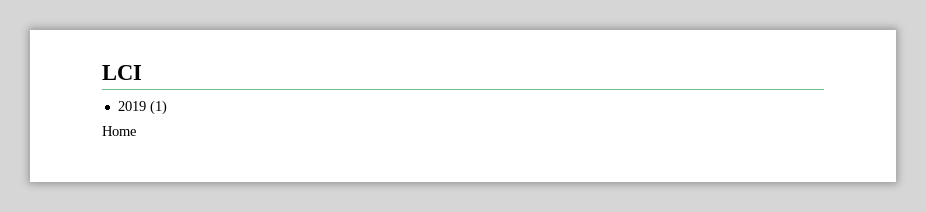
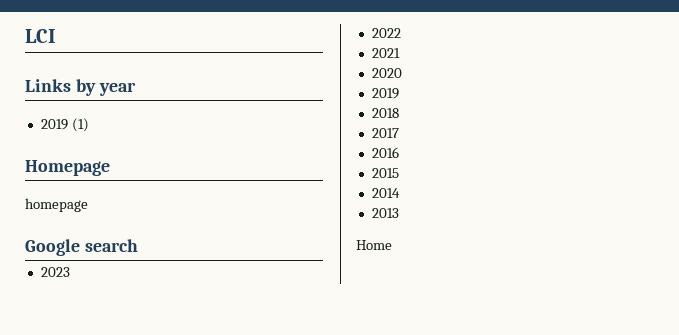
(142, 72) none -> [25,79,136,96] // Links by year
(167, 107) none -> [25,160,110,176] [25,198,88,212] [25,239,138,256] [40,267,70,277] [371,28,401,38] [371,48,400,58] [371,68,402,78] [371,88,399,99] [371,108,399,118] [371,128,399,138] [371,147,399,158] [371,168,399,178] [371,188,400,198] [371,208,399,218] // Homepage // homepage // Google search // 2023 // 2022 // 2021 // 2020 // 2019 // 2018 // 2017 // 2016 // 2015 // 2014 // 2013

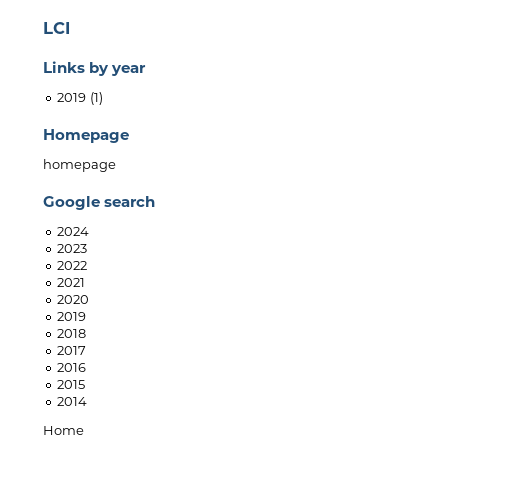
(138, 245) none -> [57,227,90,236] // 2024
[371,208,399,218] // 2013 -> (88, 401) none

